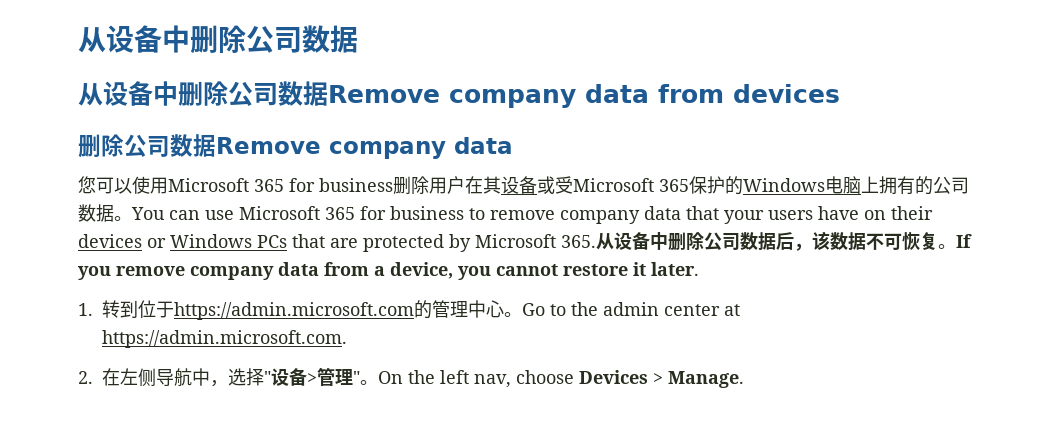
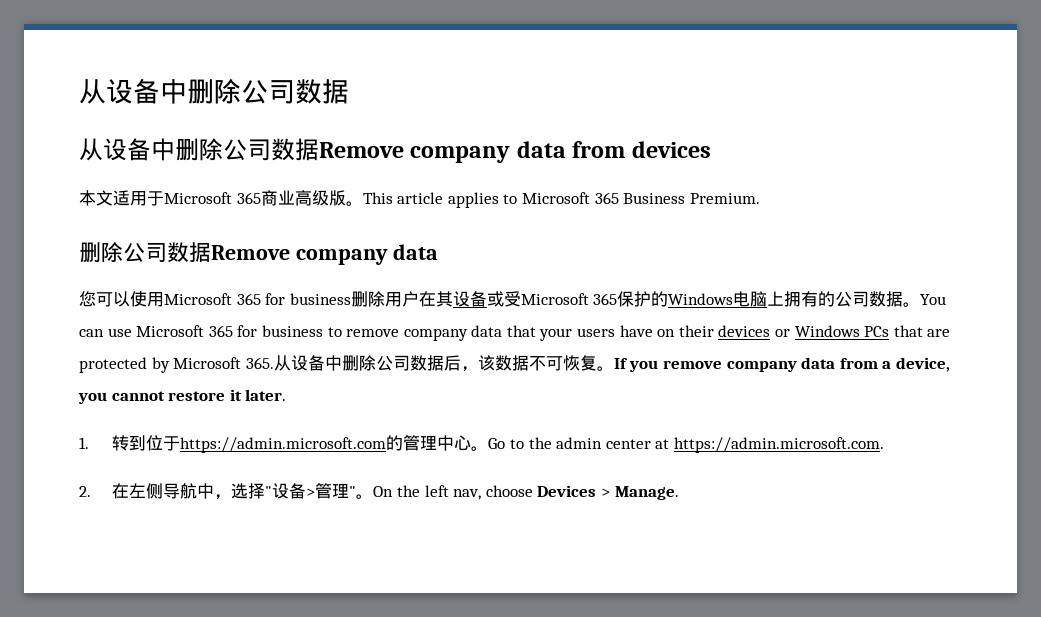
(840, 93) none -> [79,190,760,208] // 本文适用于Microsoft 365商业高级版。This article applies to Microsoft 365 Business Premium.

